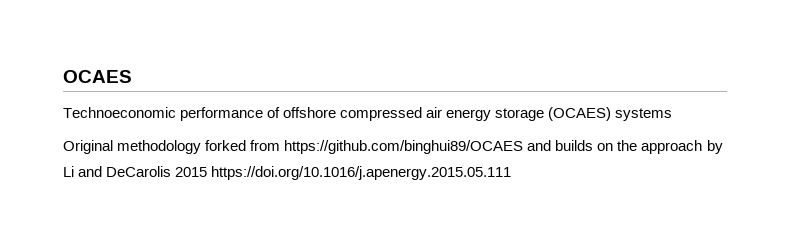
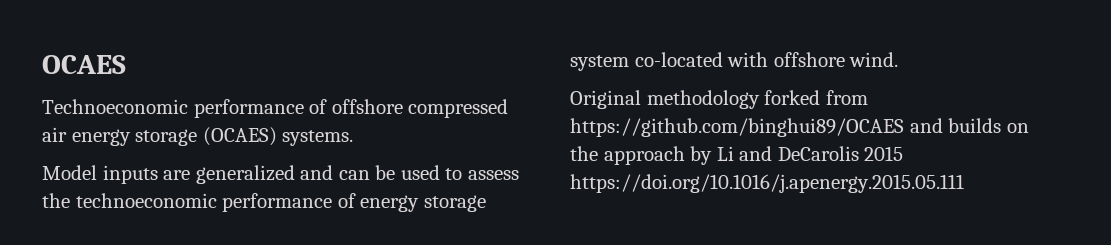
[615,108,673,121] systems -> [282,130,354,146] [42,165,519,184] [42,193,486,212] [570,52,899,71] systems. // Model inputs are generalized and can be used to assess the technoeconomic performance of energy storage system co-located with offshore wind.

